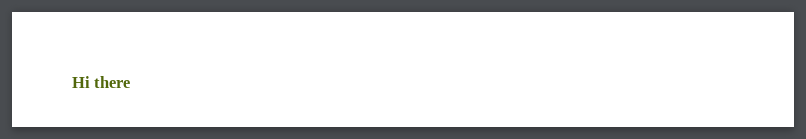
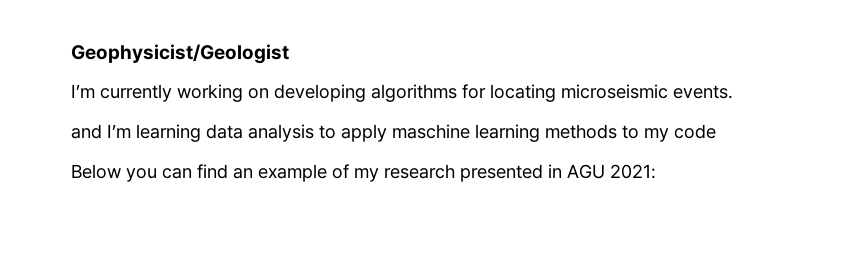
[72,76,131,88] Hi there -> [71,44,289,64] [71,84,733,102] [71,124,716,142] [71,164,656,182] Geophysicist/Geologist // I’m currently working on developing algorithms for locating microseismic events. // and I’m learning data analysis to apply maschine learning methods to my code // Below you can find an example of my research presented in AGU 2021:

